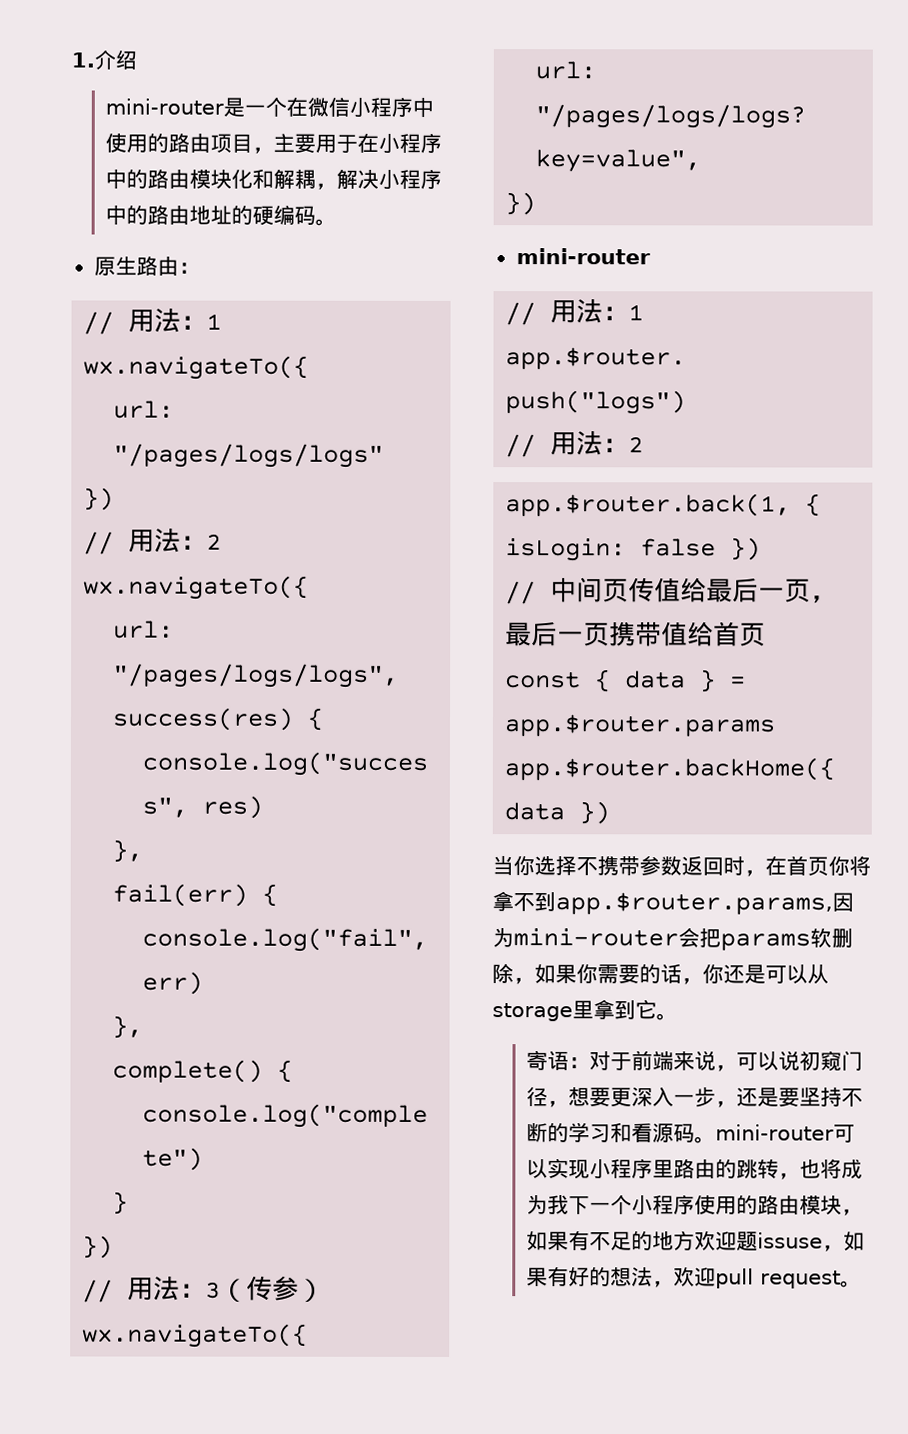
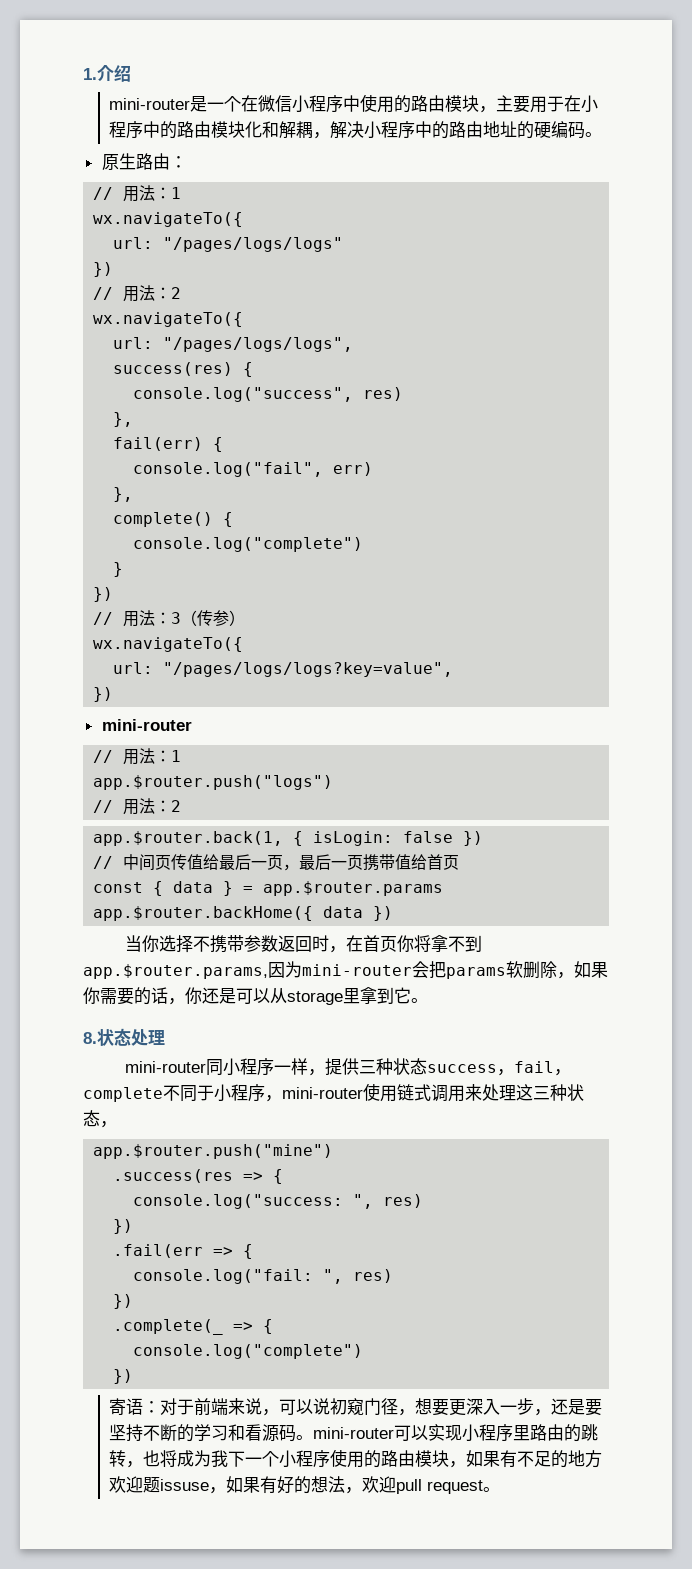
[210,133,254,153] 项目 -> [445,95,480,112] 模块
(678, 1017) none -> [83,1028,165,1046] [124,1058,571,1076] [83,1083,584,1102] [83,1110,117,1128] [93,1144,334,1159] [113,1169,284,1184] [133,1194,424,1209] [113,1219,134,1234] [113,1244,254,1259] [133,1269,394,1284] [113,1294,134,1309] [113,1319,274,1335] [133,1344,364,1359] [113,1369,134,1384] // 8.状态处理 // mini-router同小程序一样，提供三种状态success，fail，complete不同于小程序，mini-router使用链式调用来处理这三种状态， // app.$router.push("mine") // .success(res => { // console.log("success: ", res) // }) // .fail(err => { // console.log("fail: ", res) // }) // .complete(_ => { // console.log("complete") // })

